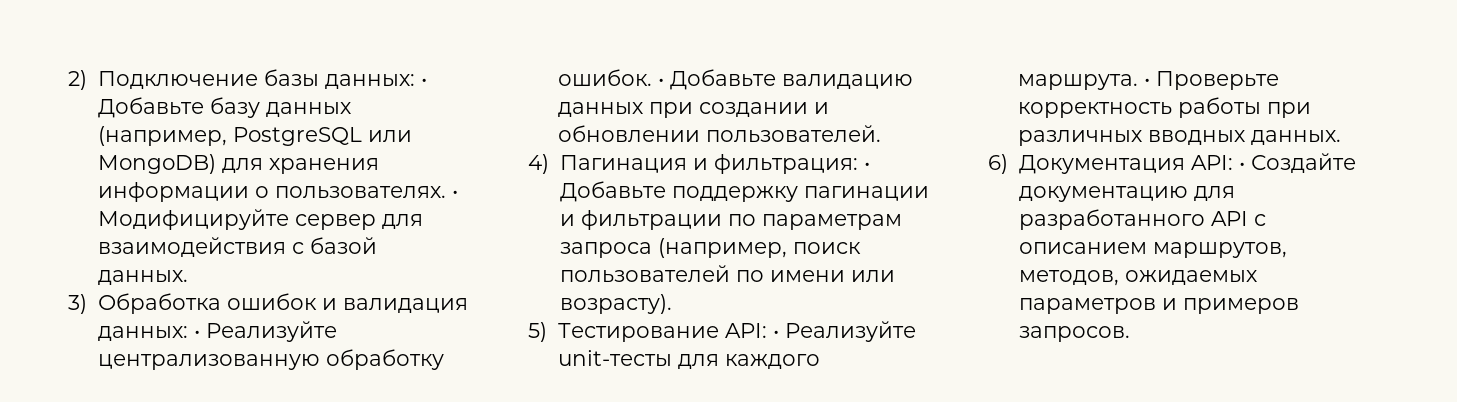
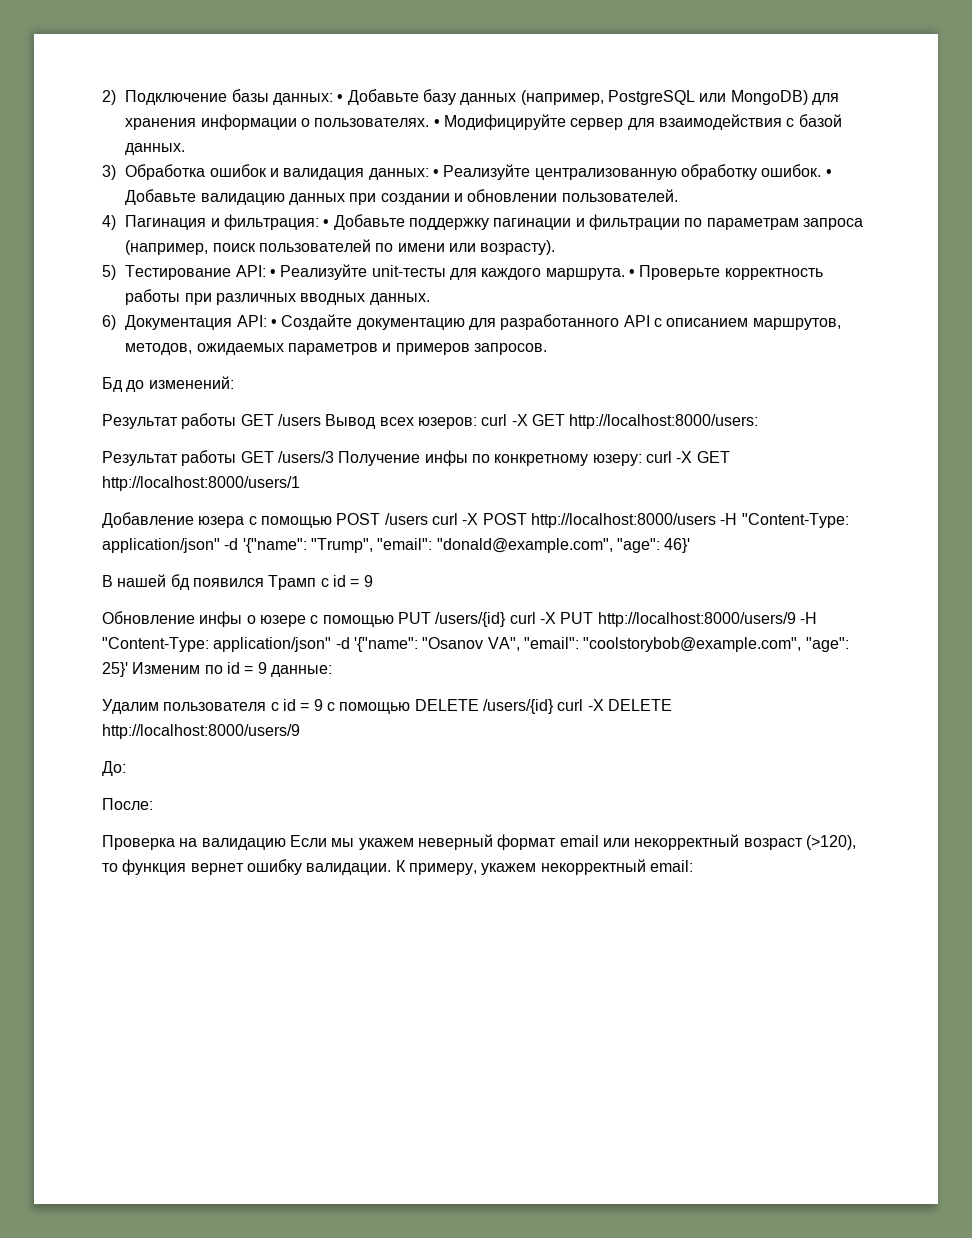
(1130, 334) none -> [102,376,234,392] [102,413,759,429] [102,450,730,466] [102,476,300,491] [102,512,849,528] [102,538,691,553] [102,574,373,590] [102,611,817,627] [102,637,849,652] [102,662,332,677] [102,699,672,714] [102,724,300,739] [102,761,126,776] [102,798,153,810] [102,834,856,850] [102,859,693,875] // Бд до изменений: // Результат работы GET /users Вывод всех юзеров: curl -X GET http://localhost:8000/users: // Результат работы GET /users/3 Получение инфы по конкретному юзеру: curl -X GET http://localhost:8000/users/1 // Добавление юзера с помощью POST /users curl -X POST http://localhost:8000/users -H "Content-Type: application/json" -d '{"name": "Trump", "email": "donald@example.com", "age": 46}' // В нашей бд появился Трамп с id = 9 // Обновление инфы о юзере с помощью PUT /users/{id} curl -X PUT http://localhost:8000/users/9 -H "Content-Type: application/json" -d '{"name": "Osanov VA", "email": "coolstorybob@example.com", "age": 25}' Изменим по id = 9 данные: // Удалим пользователя с id = 9 с помощью DELETE /users/{id} curl -X DELETE http://localhost:8000/users/9 // До: // После: // Проверка на валидацию Если мы укажем неверный формат email или некорректный возраст (>120), то функция вернет ошибку валидации. К примеру, укажем некорректный email:

